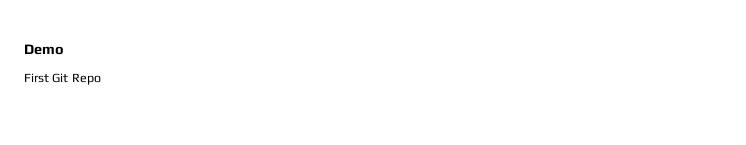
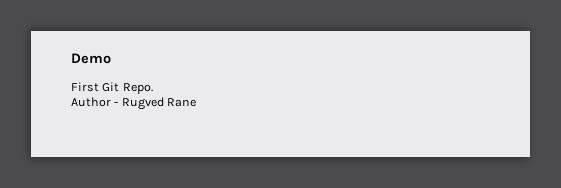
[71,73,101,85] Repo -> [122,83,153,94] [71,97,197,110] Repo. // Author - Rugved Rane

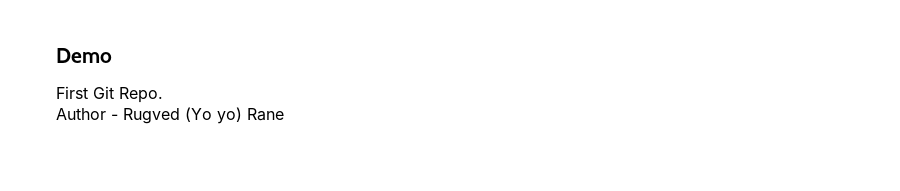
(164, 103) none -> [185,107,242,124] (Yo yo)

